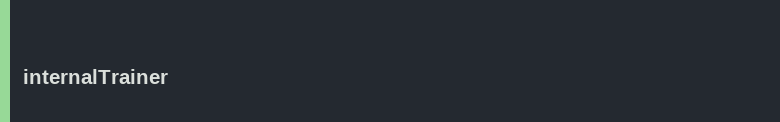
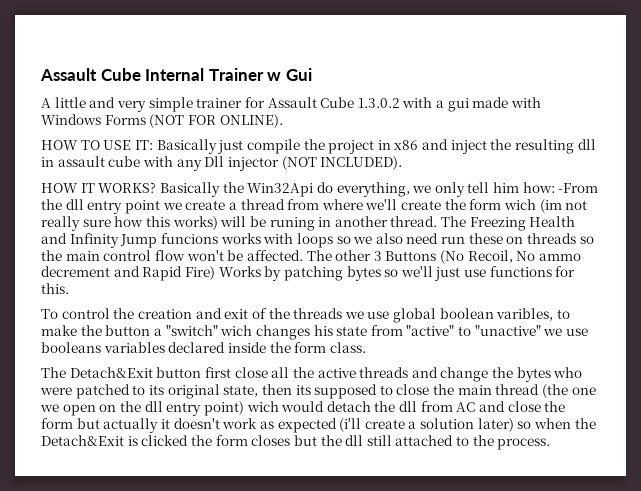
[23,69,168,84] internalTrainer -> [40,68,312,81] [41,97,542,112] [41,114,283,128] [41,139,596,154] [41,156,403,171] [41,182,599,197] [41,199,588,214] [41,216,576,231] [41,233,594,248] [41,250,582,264] [41,266,576,281] [41,283,69,294] [41,308,571,323] [41,325,589,340] [41,342,366,353] [41,367,583,382] [40,384,596,399] [40,401,566,416] [41,418,596,433] [41,435,551,450] Assault Cube Internal Trainer w Gui // A little and very simple trainer for Assault Cube 1.3.0.2 with a gui made with Windows Forms (NOT FOR ONLINE). // HOW TO USE IT: Basically just compile the project in x86 and inject the resulting dll in assault cube with any Dll injector (NOT INCLUDED). // HOW IT WORKS? Basically the Win32Api do everything, we only tell him how: -From the dll entry point we create a thread from where we'll create the form wich (im not really sure how this works) will be runing in another thread. The Freezing Health and Infinity Jump funcions works with loops so we also need run these on threads so the main control flow won't be affected. The other 3 Buttons (No Recoil, No ammo decrement and Rapid Fire) Works by patching bytes so we'll just use functions for this. // To control the creation and exit of the threads we use global boolean varibles, to make the button a "switch" wich changes his state from "active" to "unactive" we use booleans variables declared inside the form class. // The Detach&Exit button first close all the active threads and change the bytes who were patched to its original state, then its supposed to close the main thread (the one we open on the dll entry point) wich would detach the dll from AC and close the form but actually it doesn't work as expected (i'll create a solution later) so when the Detach&Exit is clicked the form closes but the dll still attached to the process.

